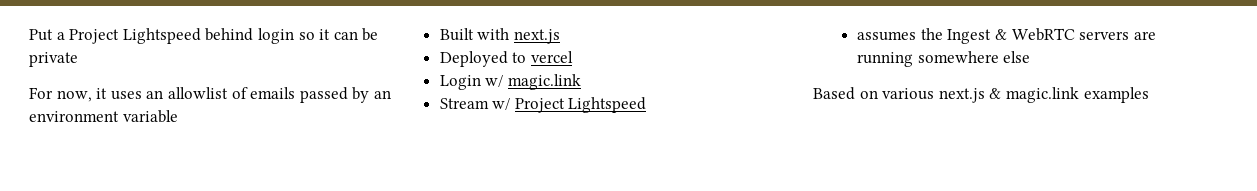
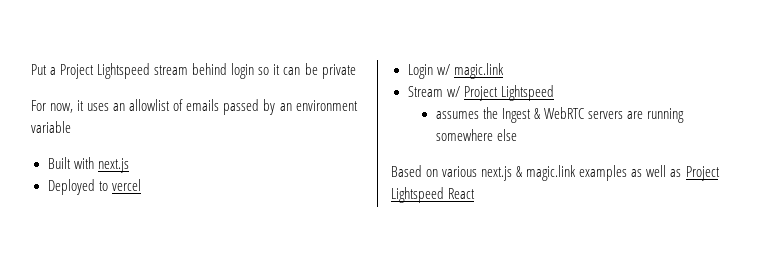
(201, 36) none -> [154,65,189,75] stream
(1149, 95) none -> [631,165,720,181] [391,187,476,203] as well as Project Lightspeed React

